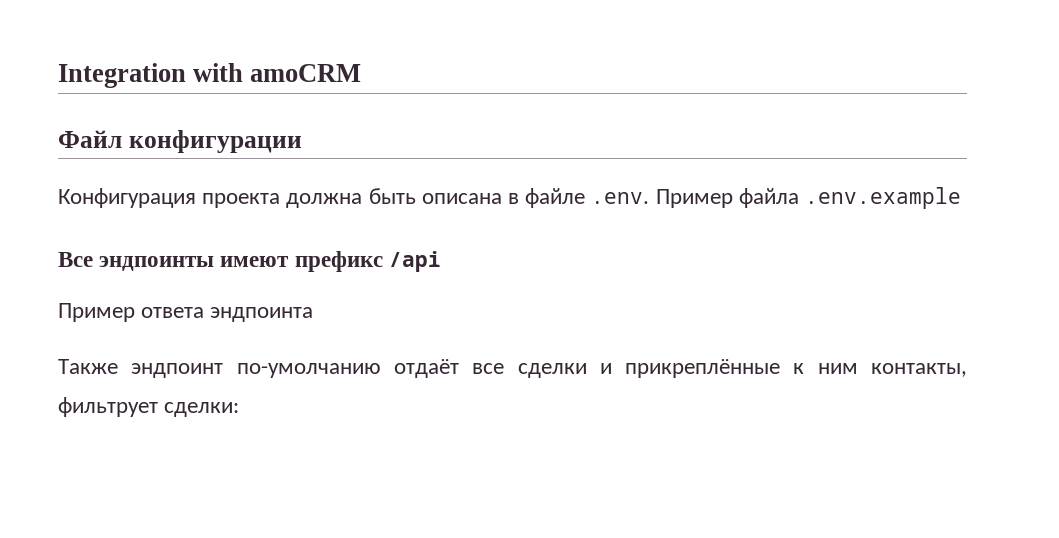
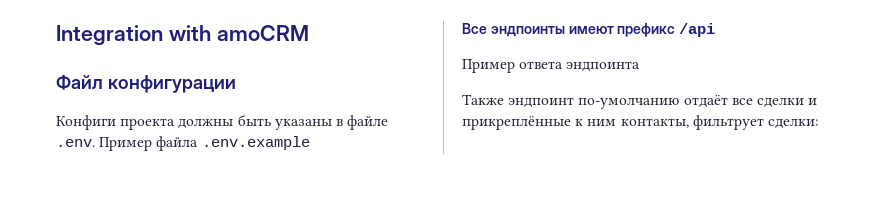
[58,188,502,208] Конфигурация проекта должна быть описана -> [56,114,332,130] Конфиги проекта должны быть указаны

